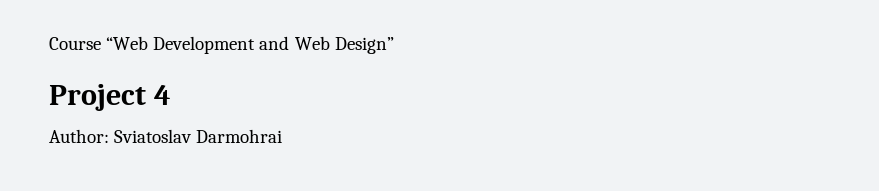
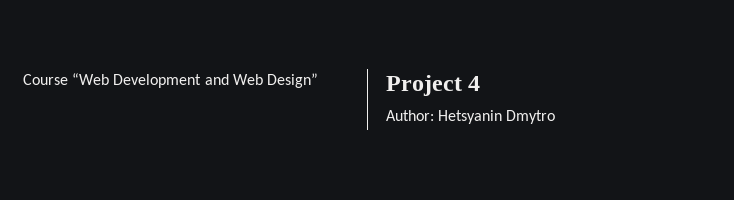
[114,129,283,143] Sviatoslav Darmohrai -> [438,110,556,124] Hetsyanin Dmytro

